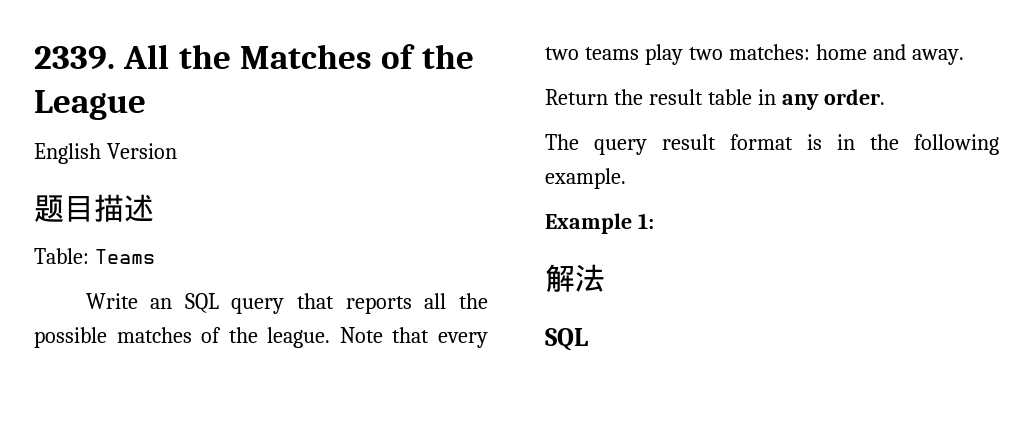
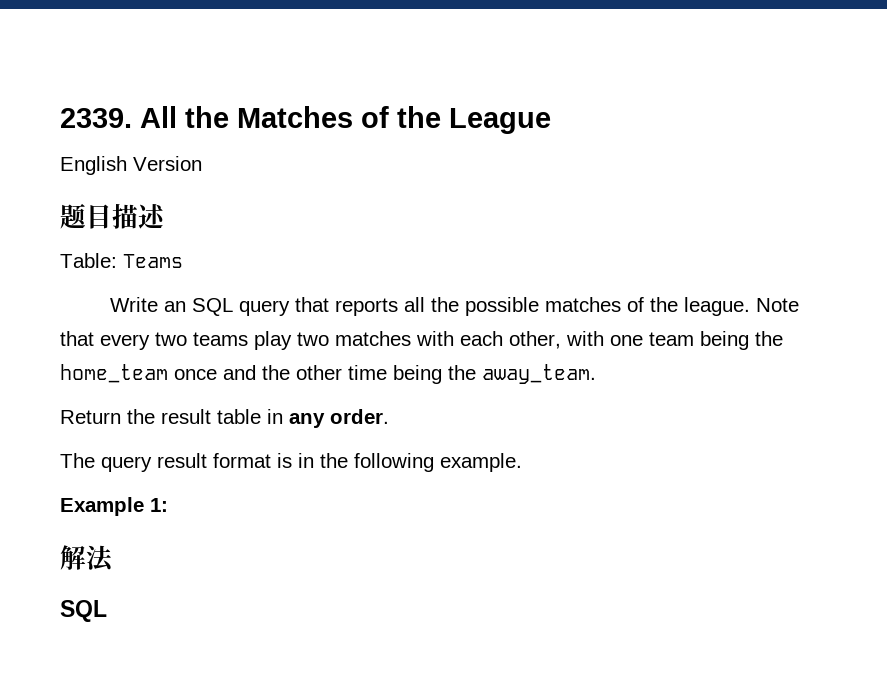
[728,44,964,65] matches: home and away. -> [335,331,783,350] [60,364,596,384] matches with each other, with one team being the home_team once and the other time being the away_team.

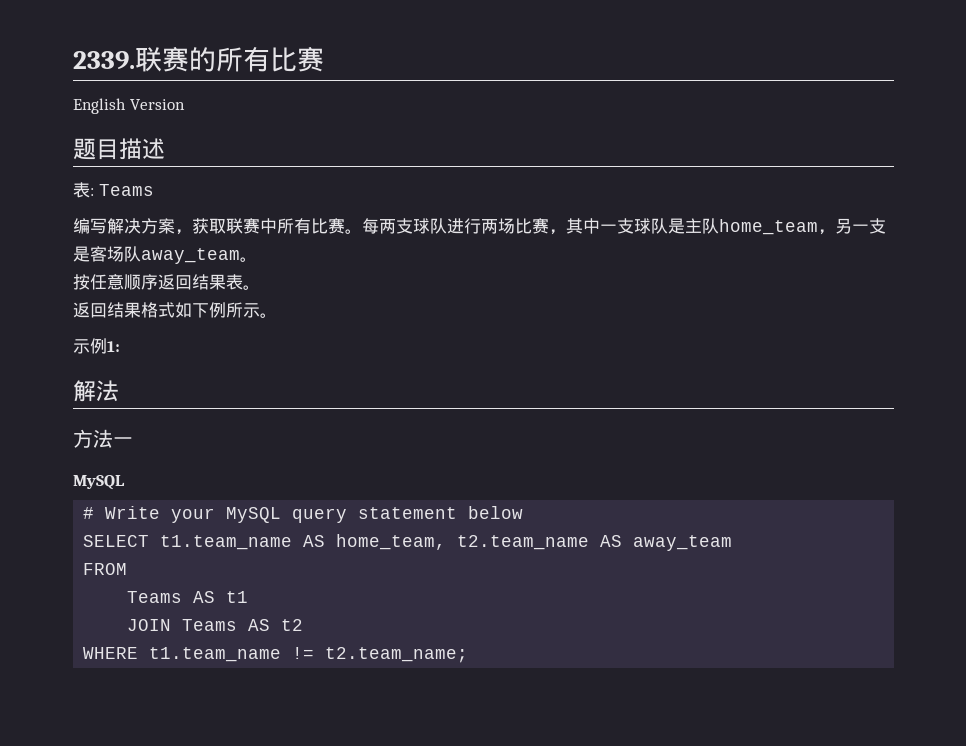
[140,106,551,134] All the Matches of the League -> [135,46,324,72] 联赛的所有比赛
[60,253,117,268] Table: -> [73,182,94,198] 表:
[109,297,799,316] [60,331,783,350] [60,364,596,384] [60,409,389,428] [60,453,522,472] [60,497,168,516] [60,545,114,572] [60,600,107,622] Write an SQL query that reports all the possible matches of the league. Note that every two teams play two matches with each other, with one team being the home_team once and the other time being the away_team. // Return the result table in any order. // The query result format is in the following example. // Example 1: // 解法 // SQL -> [73,218,886,235] [73,246,257,264] [73,274,260,290] [73,302,277,318] [73,338,120,354] [73,380,119,402] [73,429,133,448] [73,475,125,490] [83,506,524,523] [83,534,733,551] [83,563,128,575] [127,591,249,603] [127,619,304,631] [83,647,469,663] 编写解决方案，获取联赛中所有比赛。每两支球队进行两场比赛，其中一支球队是主队home_team，另一支是客场队away_team。 // 按任意顺序返回结果表。 // 返回结果格式如下例所示。 // 示例1: // 解法 // 方法一 // MySQL // # Write your MySQL query statement below // SELECT t1.team_name AS home_team, t2.team_name AS away_team // FROM // Teams AS t1 // JOIN Teams AS t2 // WHERE t1.team_name != t2.team_name;

